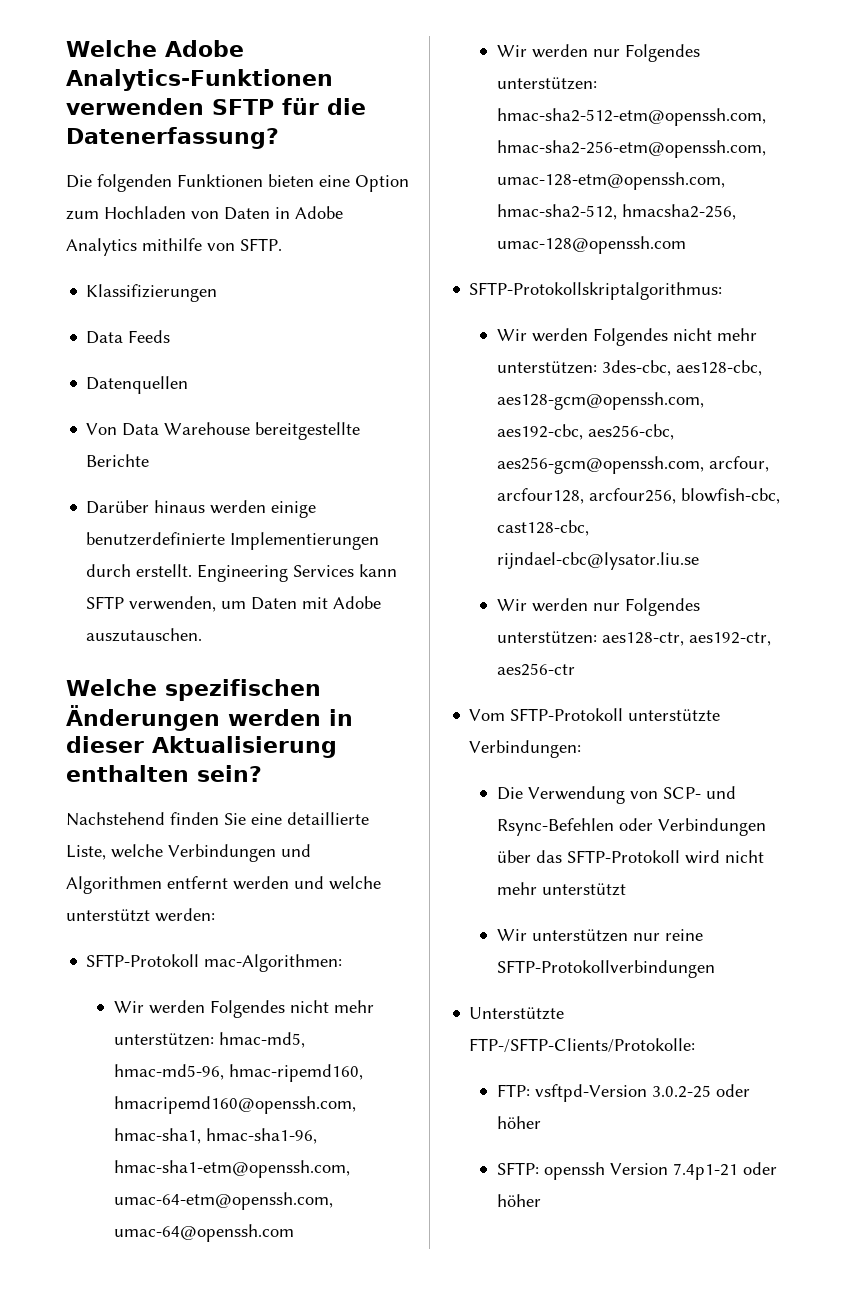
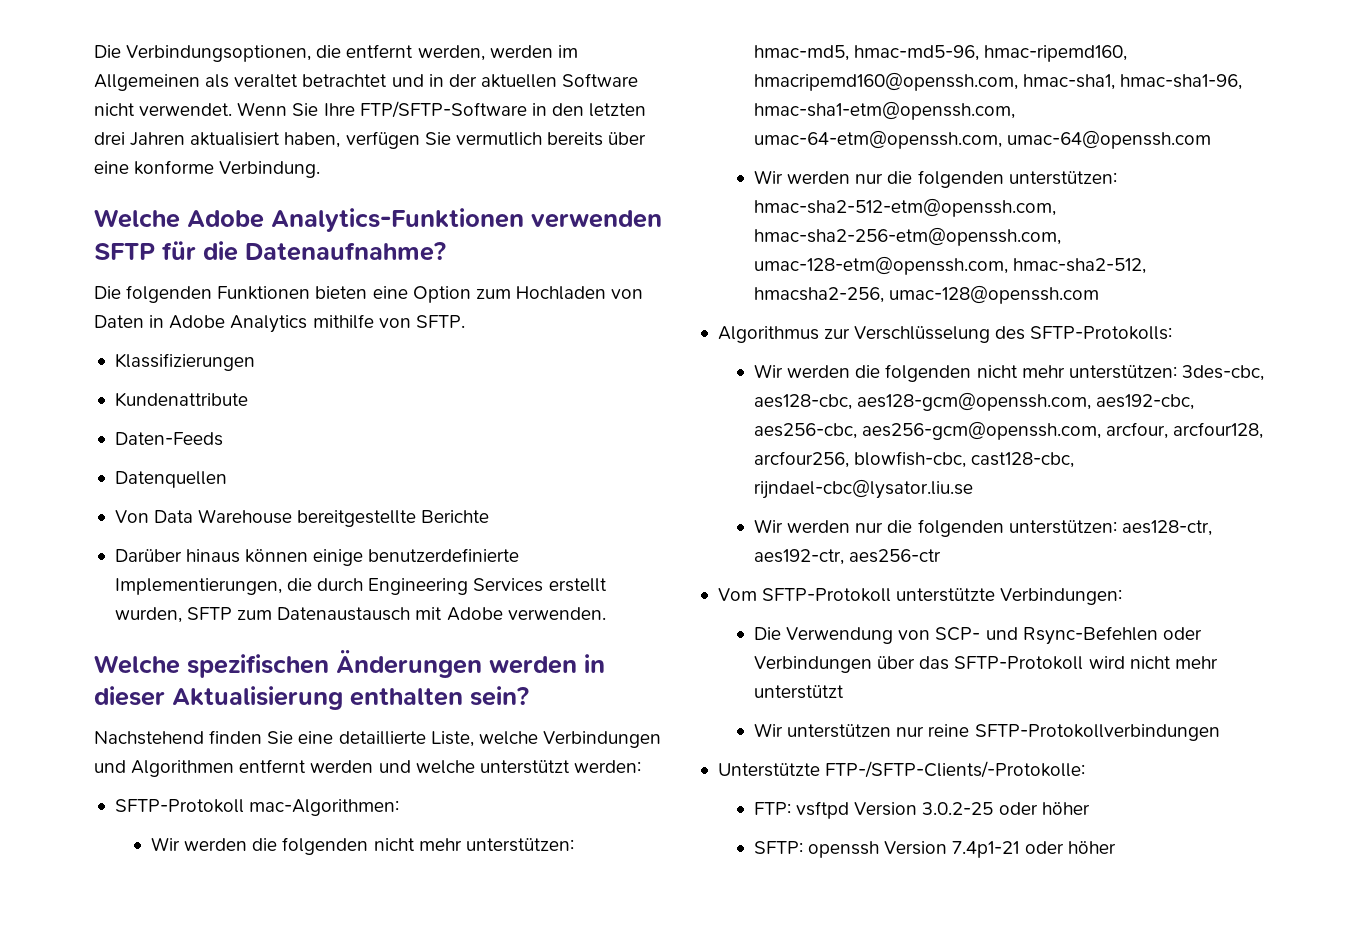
(66, 48) none -> [94,44,578,62] [94,73,639,91] [94,101,647,118] [94,131,647,149] [94,160,321,178] Die Verbindungsoptionen, die entfernt werden, werden im Allgemeinen als veraltet betrachtet und in der aktuellen Software nicht verwendet. Wenn Sie Ihre FTP/SFTP-Software in den letzten drei Jahren aktualisiert haben, verfügen Sie vermutlich bereits über eine konforme Verbindung. //
[66,127,279,149] Datenerfassung? -> [245,241,446,261] Datenaufnahme?
[86,330,171,344] Data Feeds -> [114,392,248,407] [114,432,223,446] Kundenattribute // Daten-Feeds
[210,500,267,514] werden -> [245,549,309,563] können
[230,532,380,550] [86,564,398,582] [86,596,298,612] Implementierungen durch erstellt. Engineering Services kann SFTP verwenden, um Daten -> [114,578,607,595] [114,607,411,623] Implementierungen, die durch Engineering Services erstellt wurden, SFTP zum Datenaustausch
[86,628,203,642] auszutauschen. -> [507,607,606,620] verwenden.
[209,1000,285,1018] Folgendes -> [252,837,369,855] die folgenden
[624,44,700,62] Folgendes -> [887,170,1004,188] die folgenden
[469,282,723,300] [496,328,668,346] SFTP-Protokollskriptalgorithmus: // Wir werden Folgendes -> [717,326,1173,343] [753,364,972,382] Algorithmus zur Verschlüsselung des SFTP-Protokolls: // Wir werden die folgenden
[624,598,700,616] Folgendes -> [887,519,1004,537] die folgenden
[469,1038,696,1053] FTP-/SFTP-Clients/Protokolle: -> [825,761,1086,778] FTP-/SFTP-Clients/-Protokolle:
[534,1084,647,1102] vsftpd-Version -> [796,801,918,819] vsftpd Version

